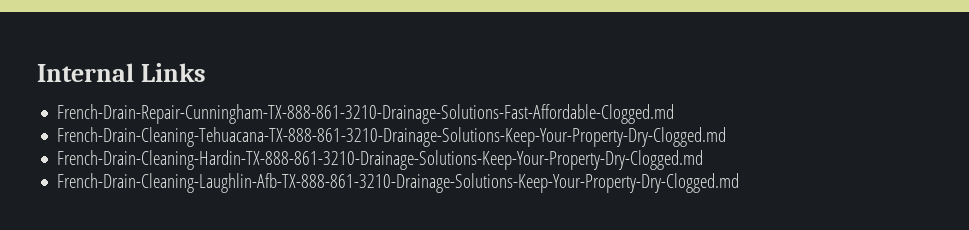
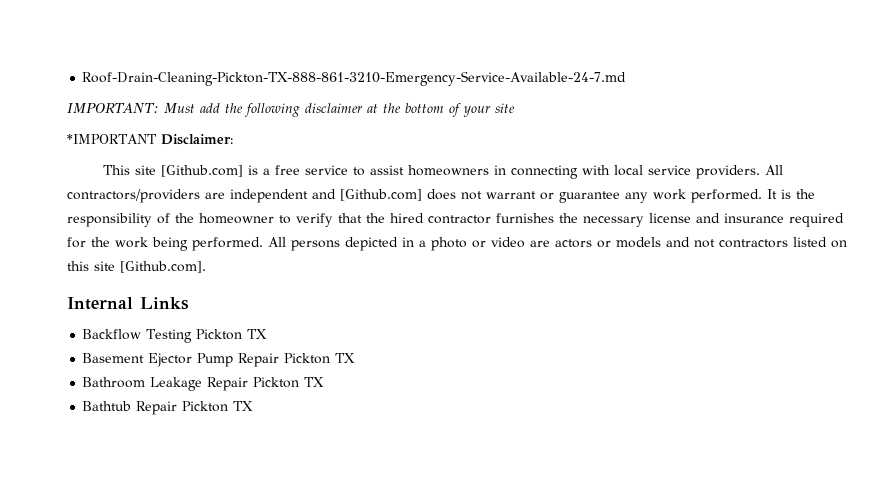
[37,63,207,82] [57,104,675,124] [57,127,727,147] [57,150,704,170] [57,173,740,193] Internal Links // French-Drain-Repair-Cunningham-TX-888-861-3210-Drainage-Solutions-Fast-Affordable-Clogged.md // French-Drain-Cleaning-Tehuacana-TX-888-861-3210-Drainage-Solutions-Keep-Your-Property-Dry-Clogged.md // French-Drain-Cleaning-Hardin-TX-888-861-3210-Drainage-Solutions-Keep-Your-Property-Dry-Clogged.md // French-Drain-Cleaning-Laughlin-Afb-TX-888-861-3210-Drainage-Solutions-Keep-Your-Property-Dry-Clogged.md -> [82,71,627,86] [67,103,515,117] [67,134,233,145] [102,165,783,179] [67,189,815,203] [67,213,844,227] [67,237,847,251] [67,261,206,273] [67,297,189,310] [82,329,268,343] [82,353,356,367] [82,377,325,391] [82,401,254,415] Roof-Drain-Cleaning-Pickton-TX-888-861-3210-Emergency-Service-Available-24-7.md // IMPORTANT: Must add the following disclaimer at the bottom of your site // *IMPORTANT Disclaimer: // This site [Github.com] is a free service to assist homeowners in connecting with local service providers. All contractors/providers are independent and [Github.com] does not warrant or guarantee any work performed. It is the responsibility of the homeowner to verify that the hired contractor furnishes the necessary license and insurance required for the work being performed. All persons depicted in a photo or video are actors or models and not contractors listed on this site [Github.com]. // Internal Links // Backflow Testing Pickton TX // Basement Ejector Pump Repair Pickton TX // Bathroom Leakage Repair Pickton TX // Bathtub Repair Pickton TX

